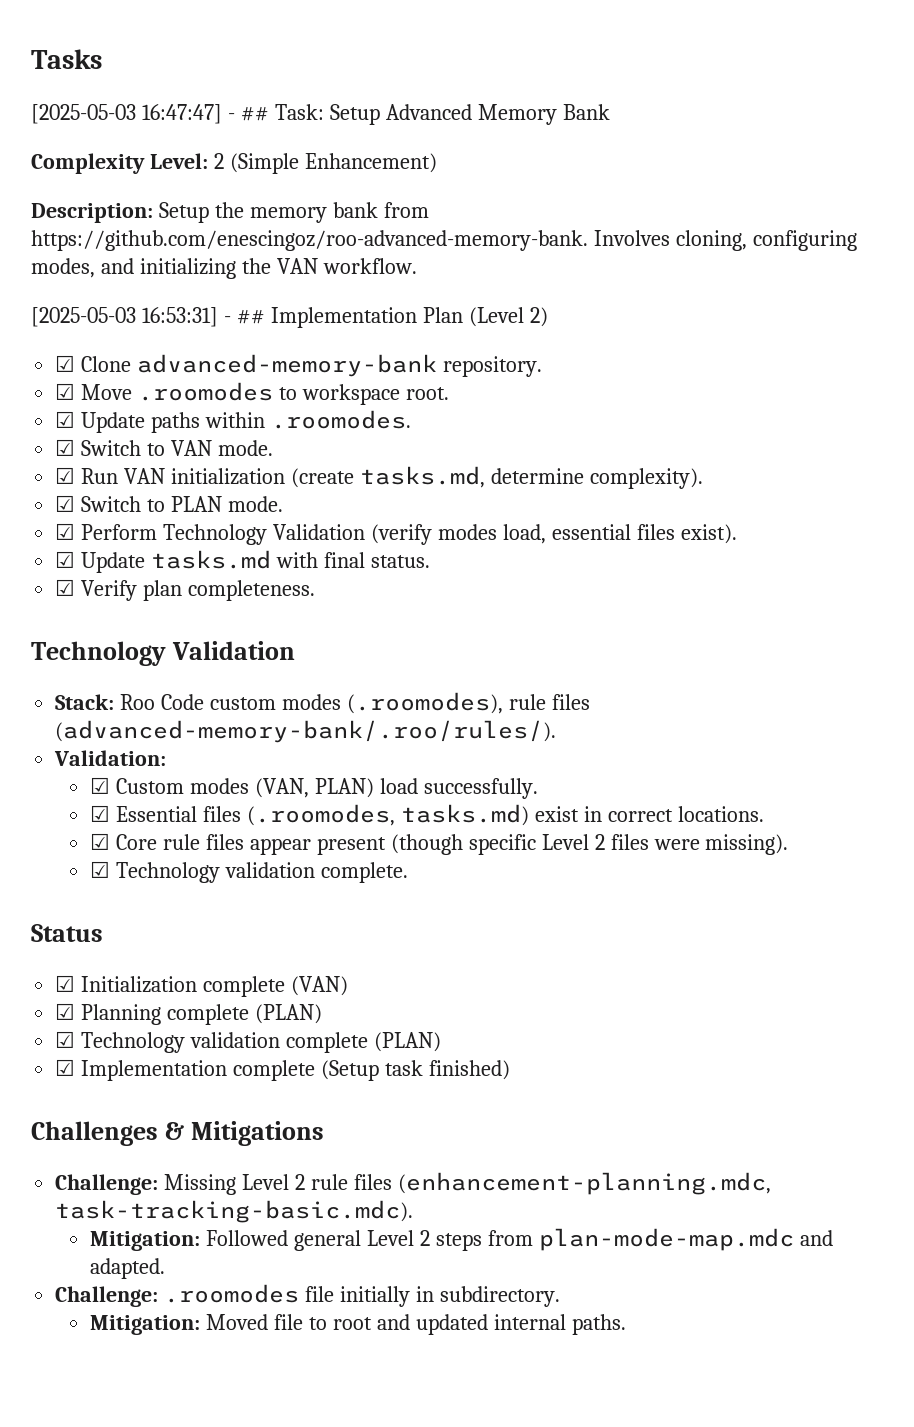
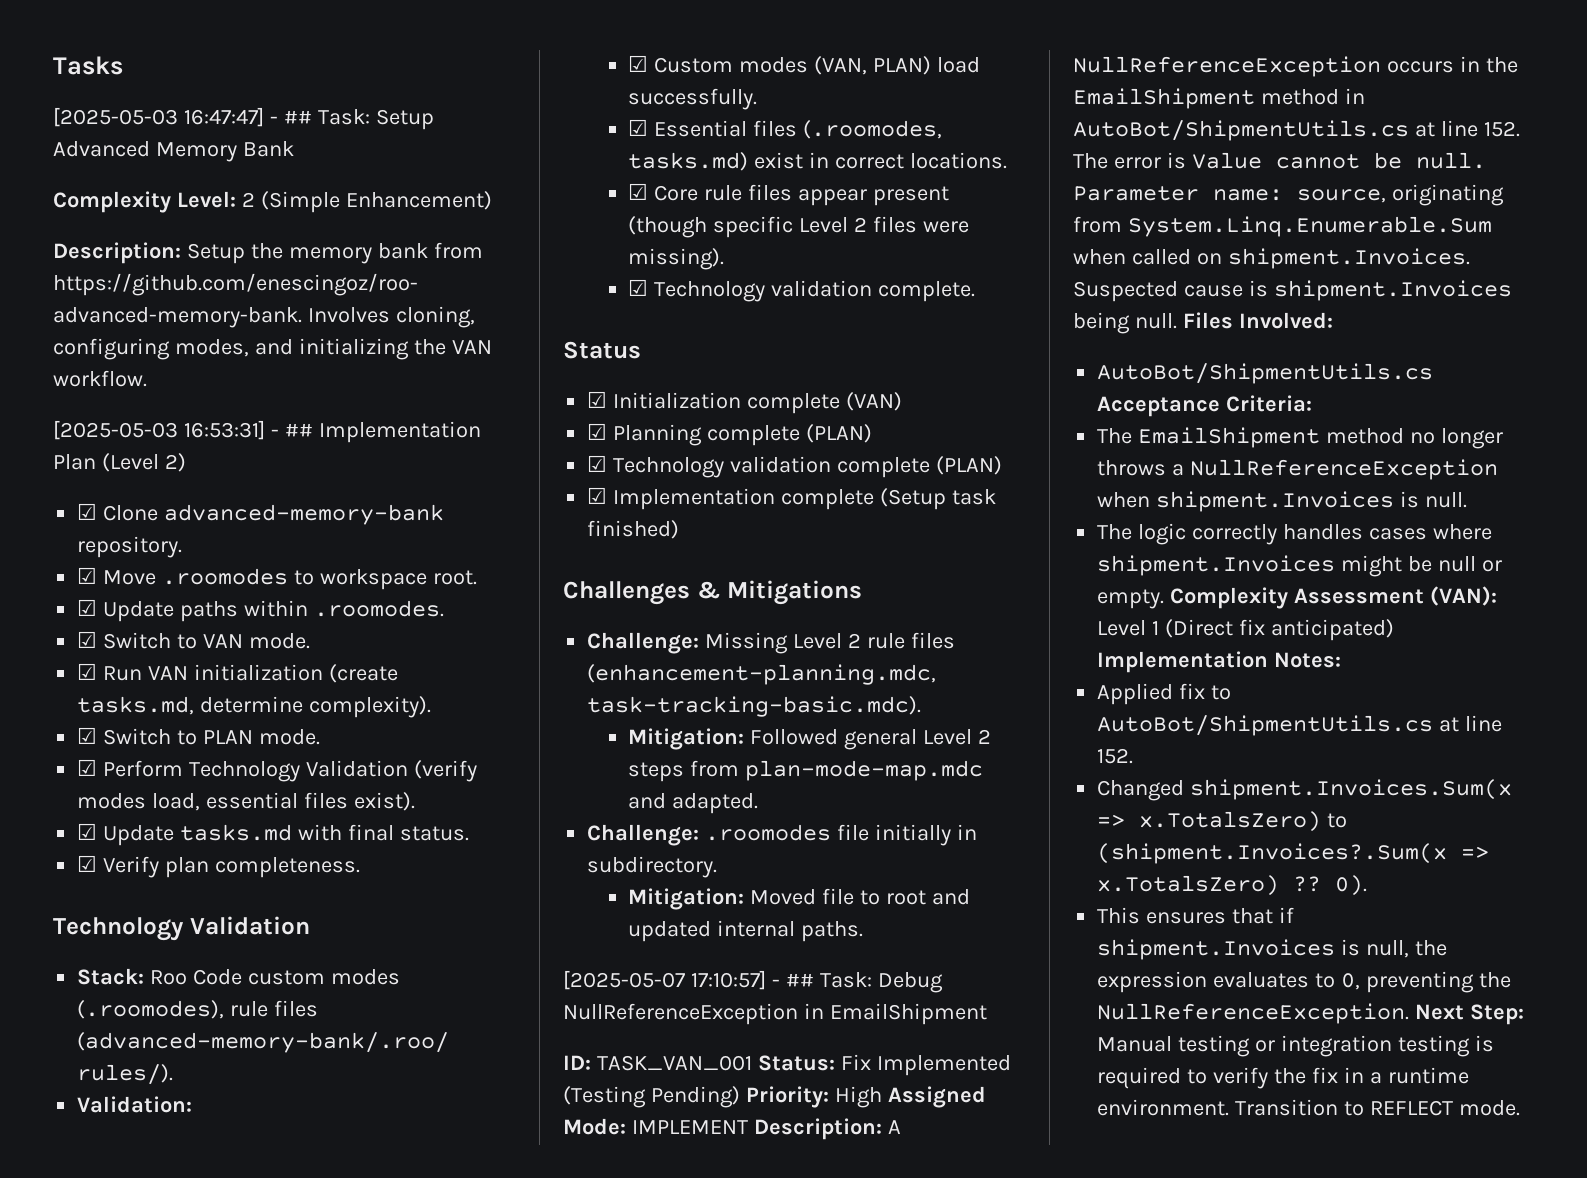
(626, 1324) none -> [563,970,943,993] [563,1003,987,1025] [563,1054,1011,1076] [563,1086,986,1108] [563,1118,901,1140] [1073,56,1518,77] [1073,88,1365,109] [1073,120,1520,141] [1073,152,1486,169] [1073,184,1504,206] [1073,216,1492,237] [1073,248,1470,269] [1073,280,1512,302] [1073,312,1333,334] [1097,363,1434,384] [1097,395,1313,417] [1097,427,1503,449] [1097,459,1499,480] [1097,491,1468,512] [1097,523,1492,545] [1097,555,1502,577] [1097,586,1498,609] [1097,619,1394,641] [1097,651,1342,673] [1097,683,1232,705] [1097,715,1503,736] [1097,748,1134,764] [1097,779,1513,801] [1097,811,1348,832] [1097,843,1490,864] [1097,875,1368,896] [1097,907,1295,924] [1097,939,1448,960] [1097,971,1511,993] [1097,1003,1525,1025] [1097,1035,1494,1057] [1097,1067,1469,1089] [1097,1099,1520,1116] // [2025-05-07 17:10:57] - ## Task: Debug NullReferenceException in EmailShipment // ID: TASK_VAN_001 Status: Fix Implemented (Testing Pending) Priority: High Assigned Mode: IMPLEMENT Description: A NullReferenceException occurs in the EmailShipment method in AutoBot/ShipmentUtils.cs at line 152. The error is Value cannot be null. Parameter name: source, originating from System.Linq.Enumerable.Sum when called on shipment.Invoices. Suspected cause is shipment.Invoices being null. Files Involved: // AutoBot/ShipmentUtils.cs Acceptance Criteria: // The EmailShipment method no longer throws a NullReferenceException when shipment.Invoices is null. // The logic correctly handles cases where shipment.Invoices might be null or empty. Complexity Assessment (VAN): Level 1 (Direct fix anticipated) Implementation Notes: // Applied fix to AutoBot/ShipmentUtils.cs at line 152. // Changed shipment.Invoices.Sum(x => x.TotalsZero) to (shipment.Invoices?.Sum(x => x.TotalsZero) ?? 0). // This ensures that if shipment.Invoices is null, the expression evaluates to 0, preventing the NullReferenceException. Next Step: Manual testing or integration testing is required to verify the fix in a runtime environment. Transition to REFLECT mode.

